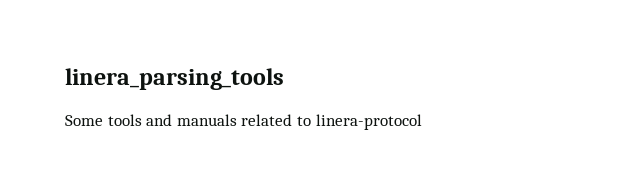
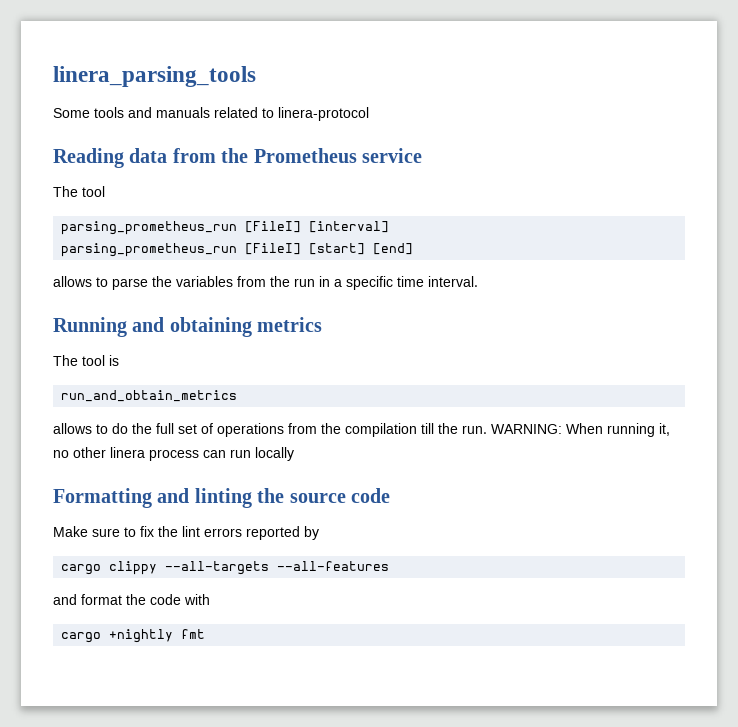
(422, 122) none -> [53,148,422,168] [53,186,105,197] [61,221,390,235] [61,243,414,257] [53,276,478,290] [53,317,323,337] [53,355,119,366] [61,390,238,402] [53,423,670,437] [53,447,294,461] [53,488,390,508] [53,526,319,540] [61,561,390,575] [53,594,210,605] [61,629,206,643] // Reading data from the Prometheus service // The tool // parsing_prometheus_run [FileI] [interval] // parsing_prometheus_run [FileI] [start] [end] // allows to parse the variables from the run in a specific time interval. // Running and obtaining metrics // The tool is // run_and_obtain_metrics // allows to do the full set of operations from the compilation till the run. WARNING: When running it, no other linera process can run locally // Formatting and linting the source code // Make sure to fix the lint errors reported by // cargo clippy --all-targets --all-features // and format the code with // cargo +nightly fmt

